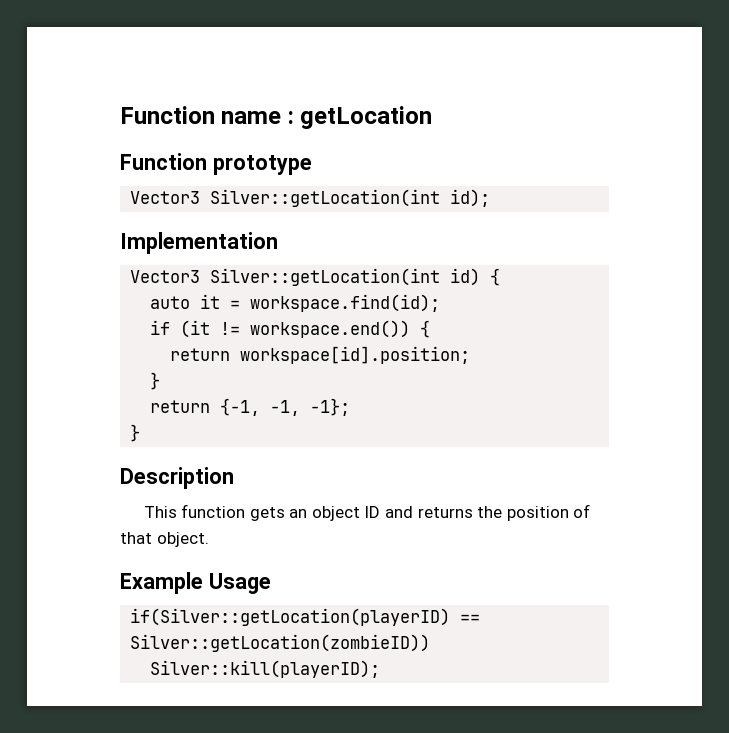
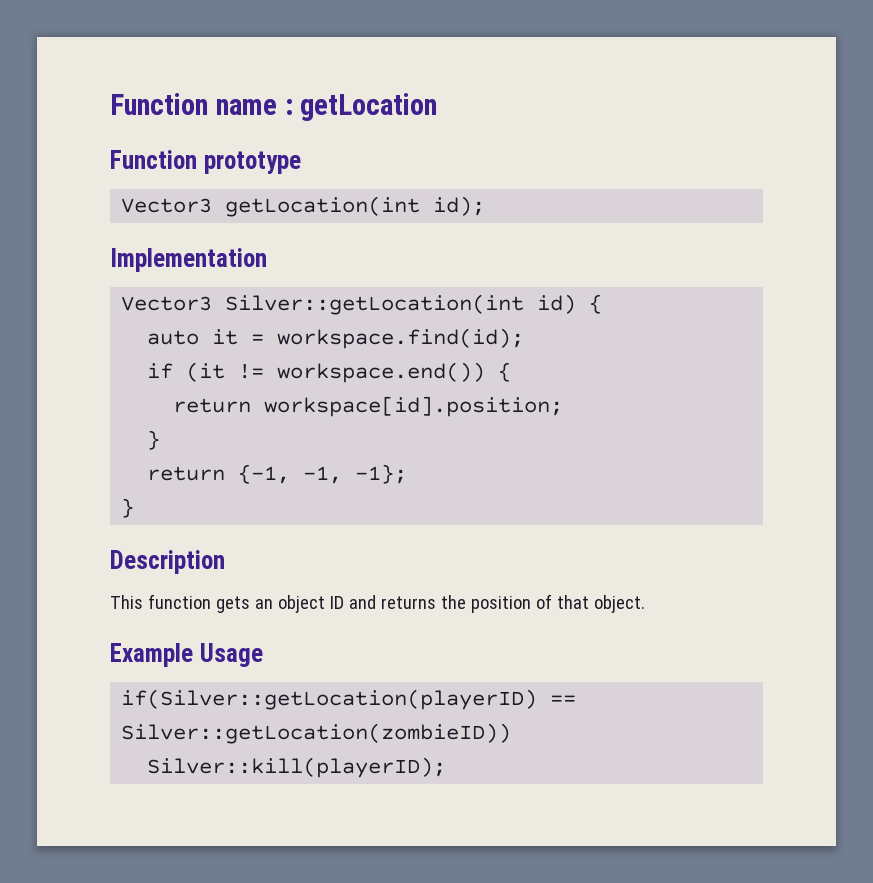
[210,189,441,207] Silver::getLocation(int -> [225,196,421,217] getLocation(int

